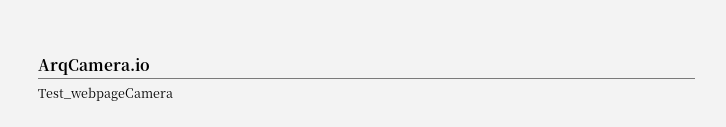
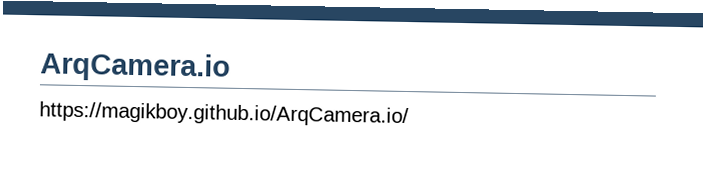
[38,87,173,101] Test_webpageCamera -> [39,101,409,128] https://magikboy.github.io/ArqCamera.io/

